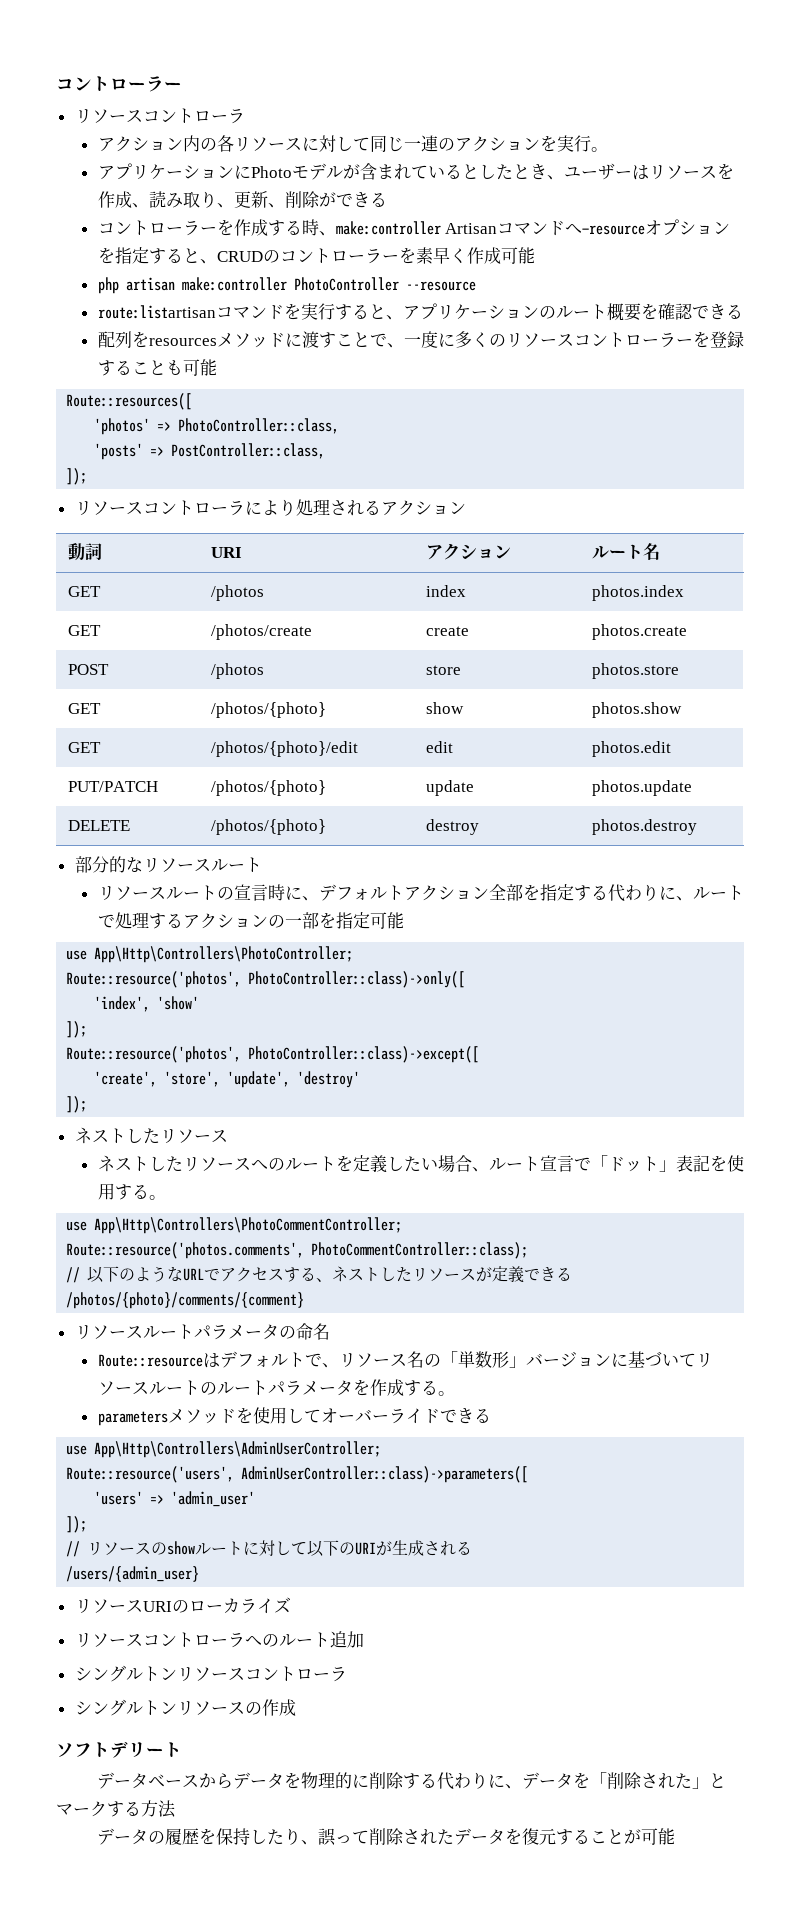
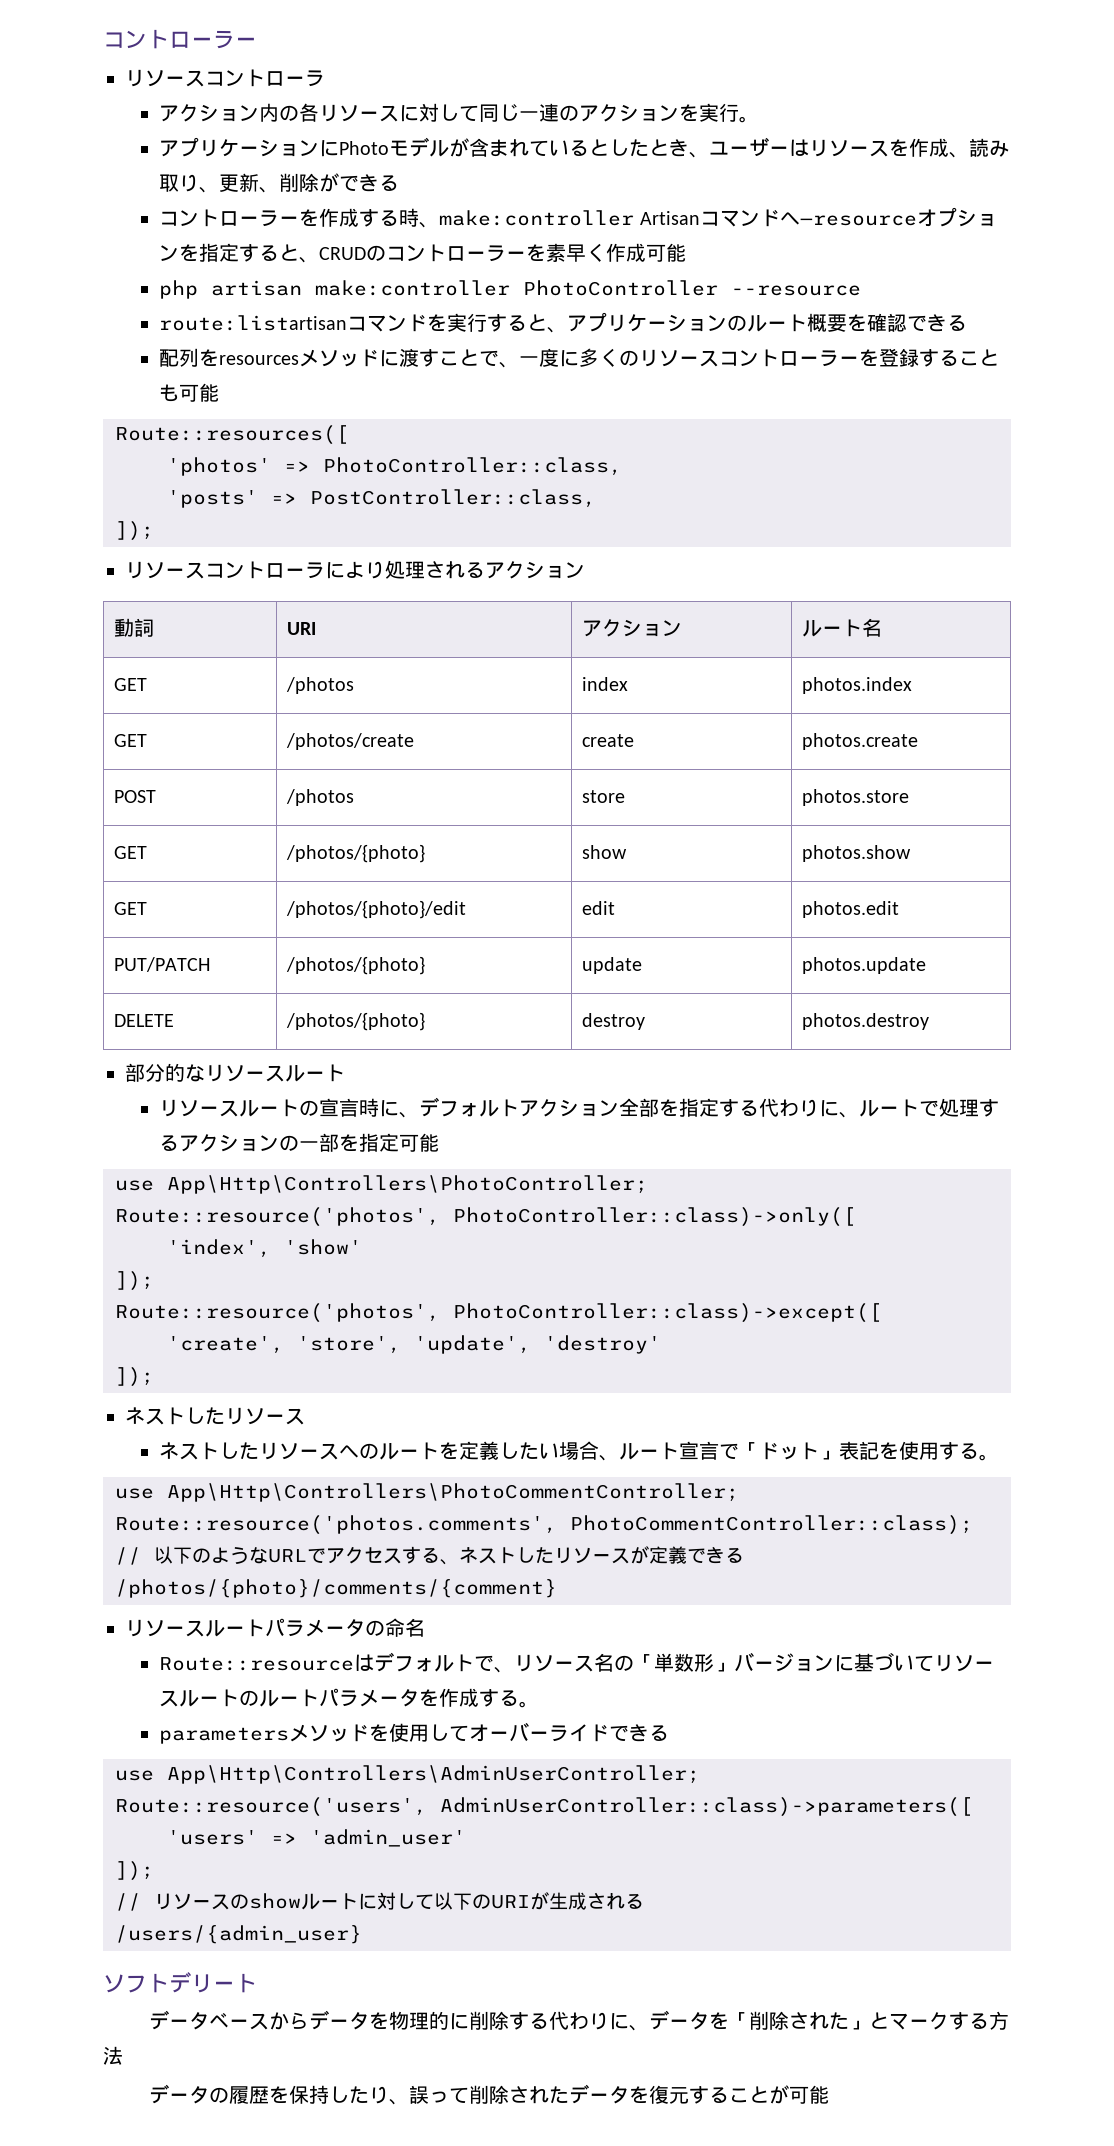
[74,1597,291,1614] [74,1631,364,1648] [74,1665,347,1682] [74,1699,296,1716] // リソースURIのローカライズ // リソースコントローラへのルート追加 // シングルトンリソースコントローラ // シングルトンリソースの作成 -> (362, 1934) none

